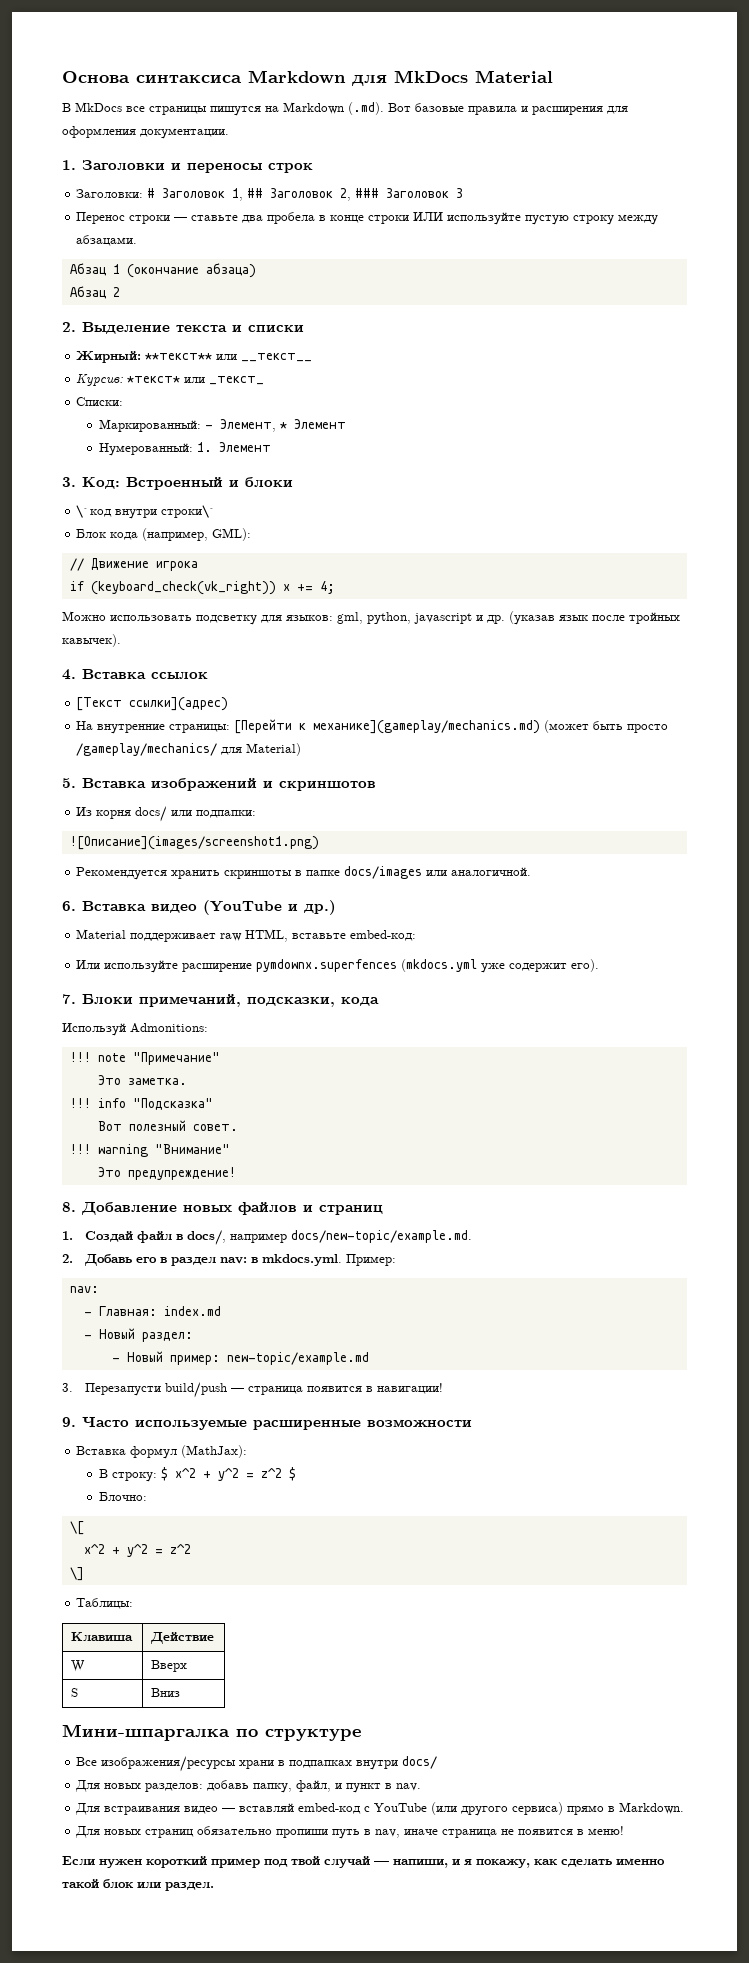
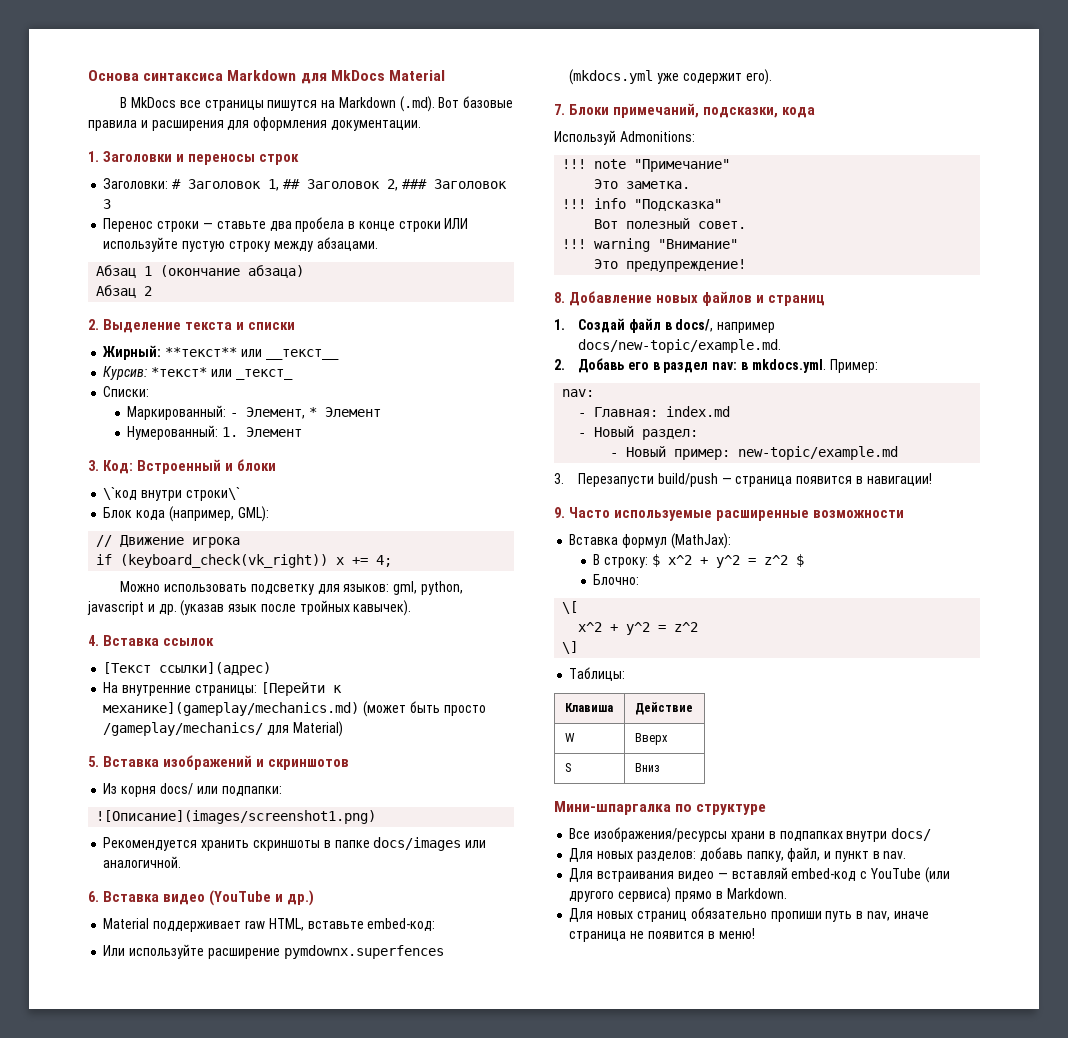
[62,1856,665,1868] [62,1879,214,1891] // Если нужен короткий пример под твой случай — напиши, и я покажу, как сделать именно такой блок или раздел. -> (755, 933) none

